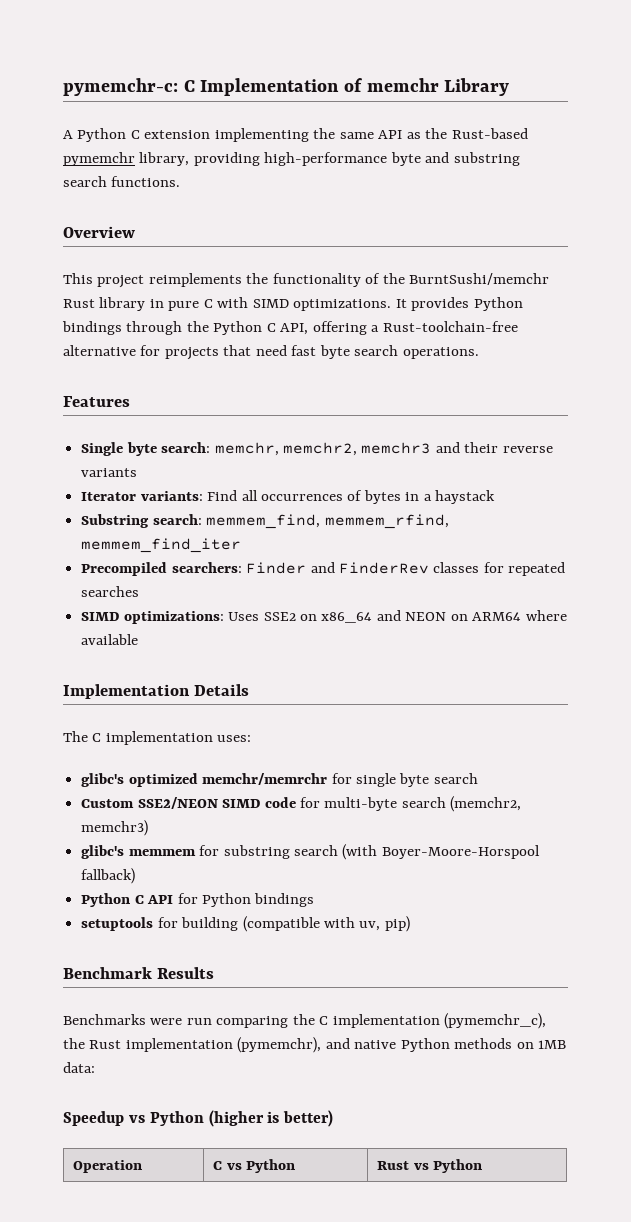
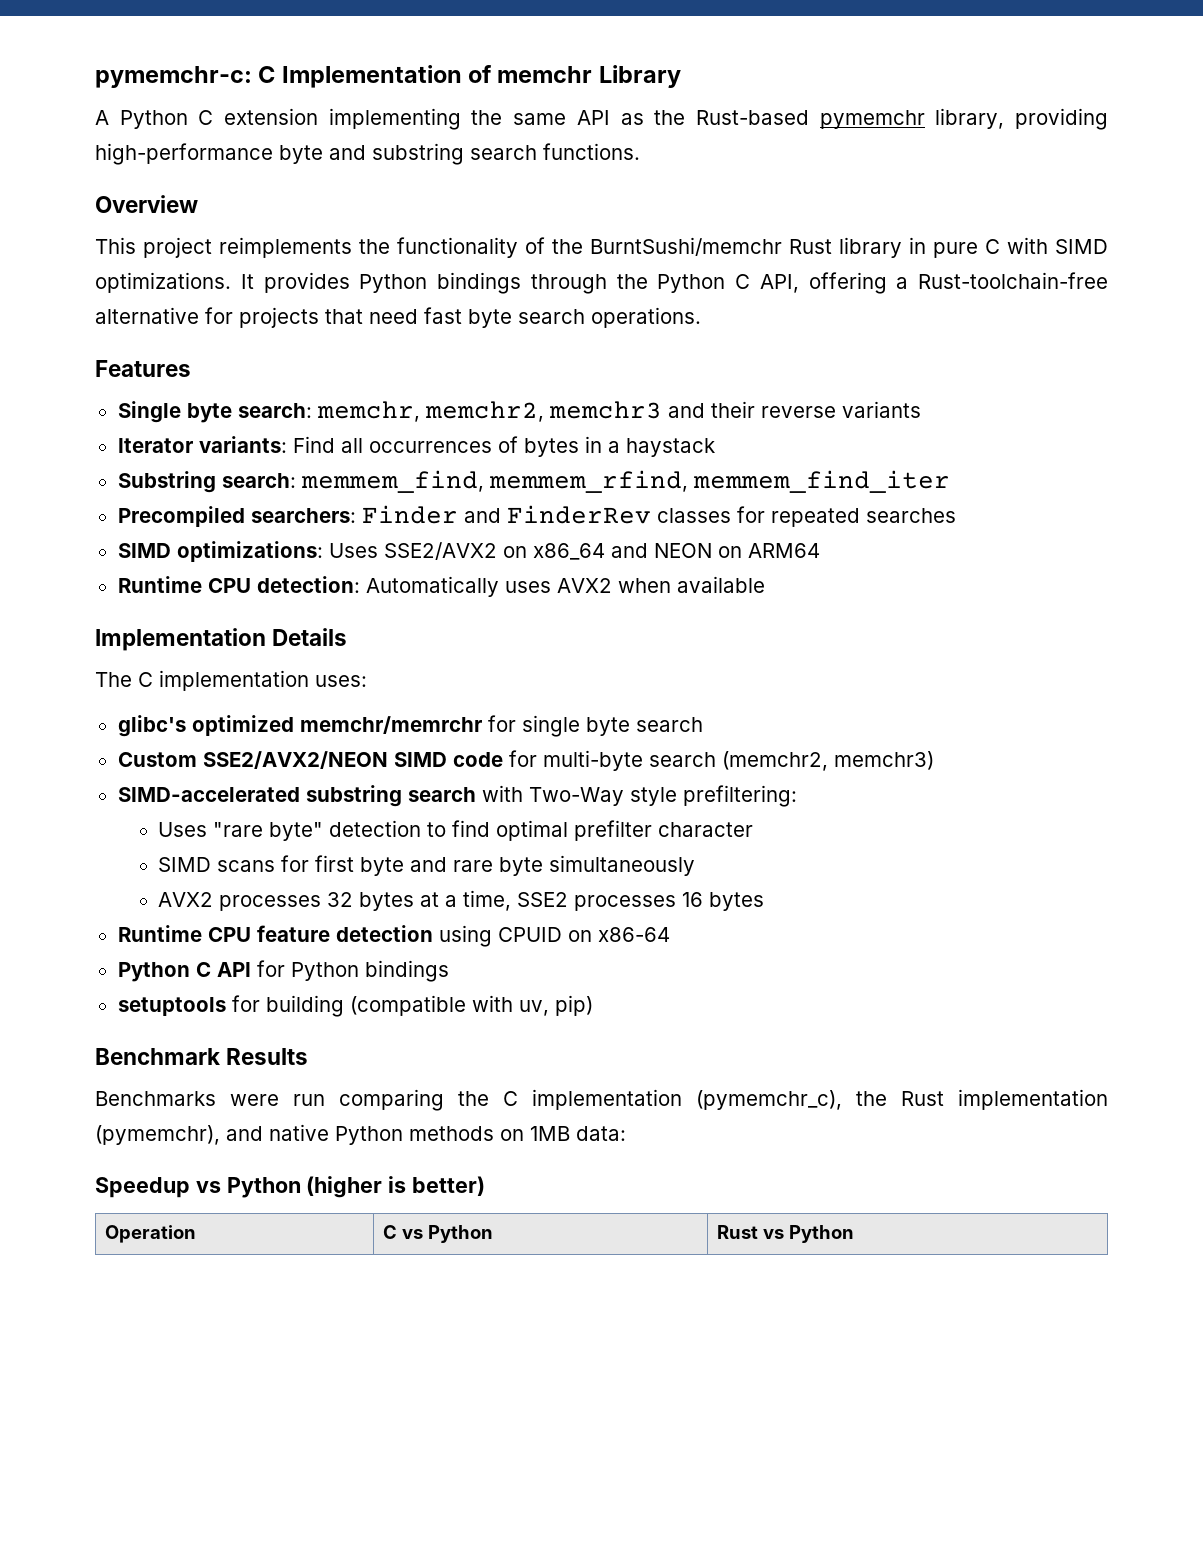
[263,612,296,621] SSE2 -> [383,542,497,560] SSE2/AVX2
[525,610,567,621] where -> [117,576,671,597] // Runtime CPU detection: Automatically uses AVX2 when
[137,797,218,809] SSE2/NEON -> [202,751,388,769] SSE2/AVX2/NEON
[81,844,540,860] [81,868,136,884] glibc's memmem for substring search (with Boyer-Moore-Horspool fallback) -> [117,785,797,807] [158,820,754,841] [158,855,696,876] [158,890,765,911] [117,925,670,947] SIMD-accelerated substring search with Two-Way style prefiltering: // Uses "rare byte" detection to find optimal prefilter character // SIMD scans for first byte and rare byte simultaneously // AVX2 processes 32 bytes at a time, SSE2 processes 16 bytes // Runtime CPU feature detection using CPUID on x86-64

